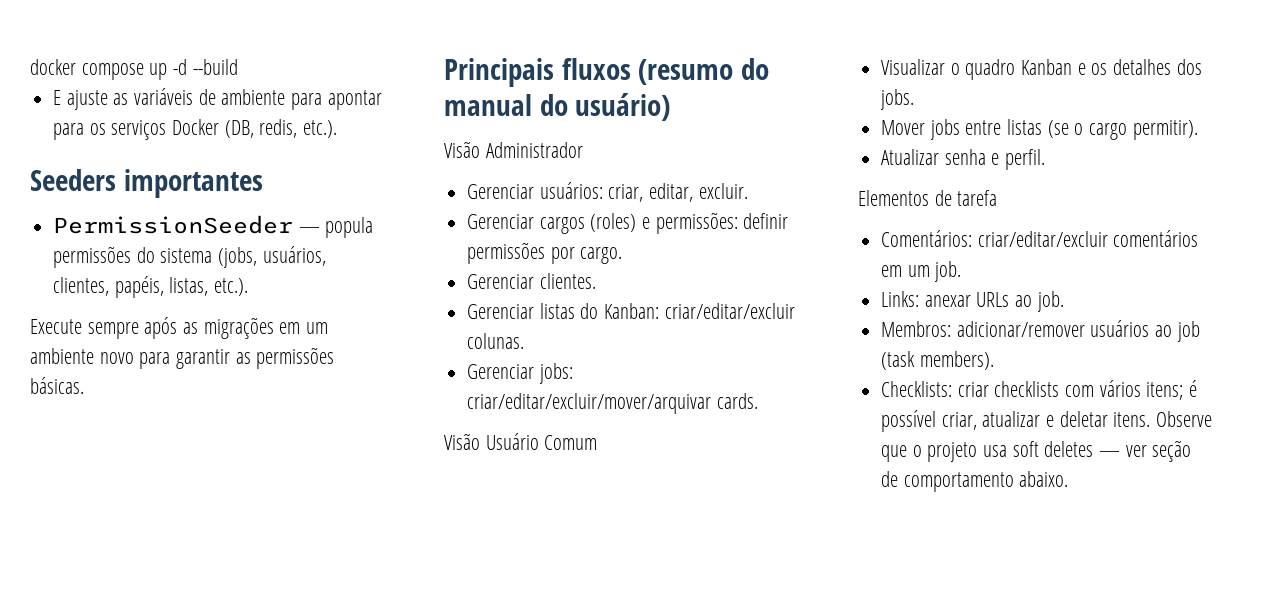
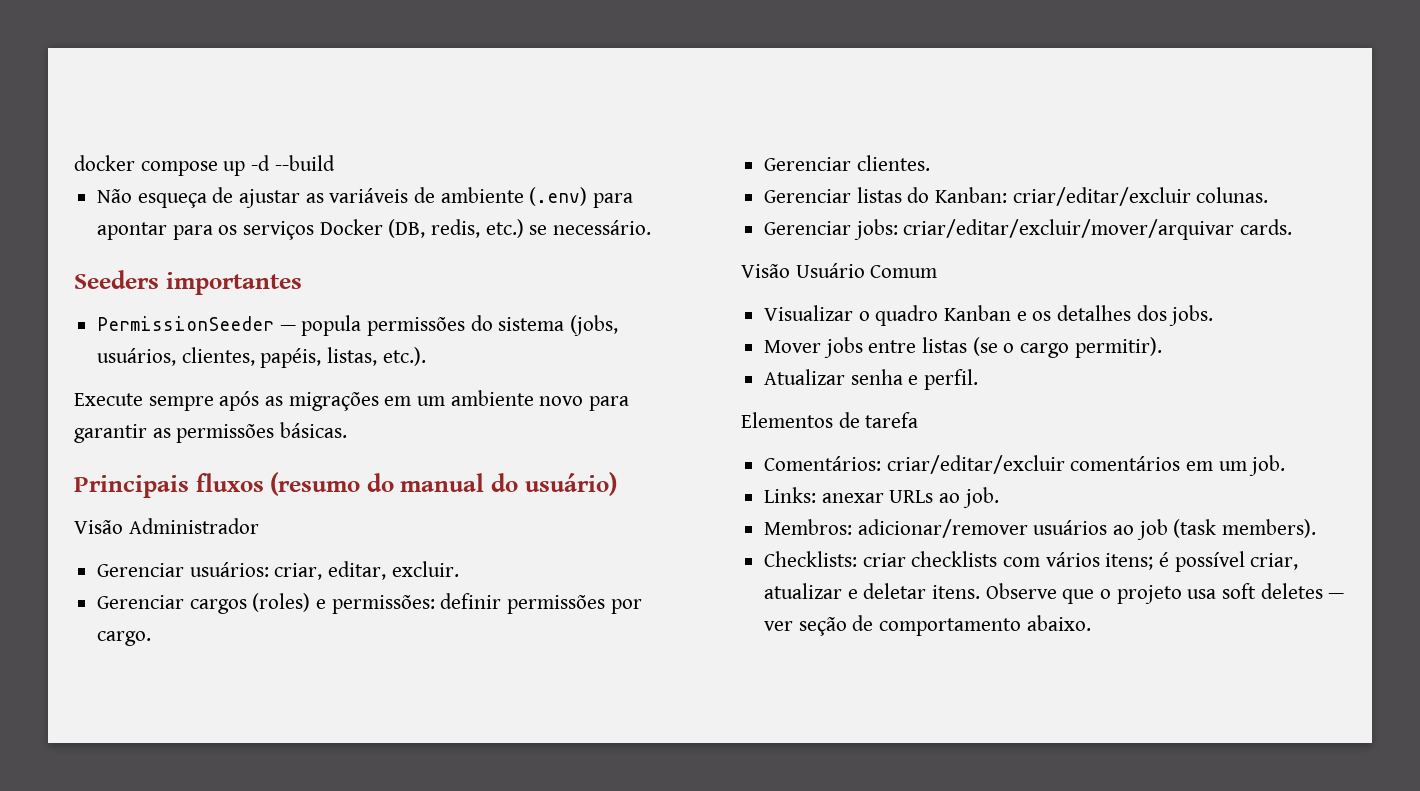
[53,90,108,110] E ajuste -> [97,187,301,208] Não esqueça de ajustar
(286, 97) none -> [529,187,588,206] (.env)
[303,120,338,138] etc.). -> [485,219,652,238] etc.) se necessário.

